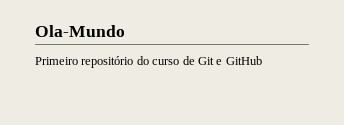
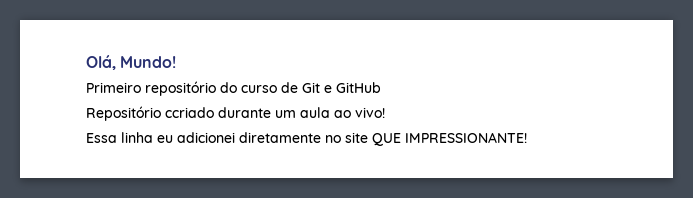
[35,25,125,37] Ola-Mundo -> [86,55,177,70] Olá, Mundo!
(262, 60) none -> [86,106,385,121] [86,132,527,146] // Repositório ccriado durante um aula ao vivo! // Essa linha eu adicionei diretamente no site QUE IMPRESSIONANTE!

